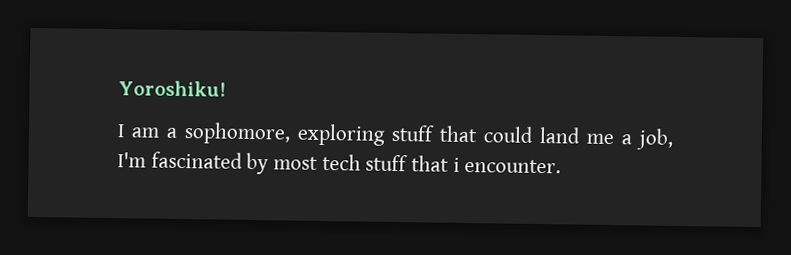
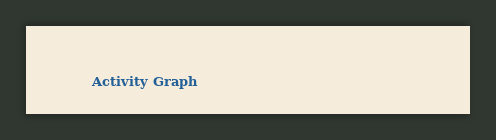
[118,80,226,97] [117,122,674,150] [117,151,562,175] Yoroshiku! // I am a sophomore, exploring stuff that could land me a job, I'm fascinated by most tech stuff that i encounter. -> [91,76,198,89] Activity Graph

